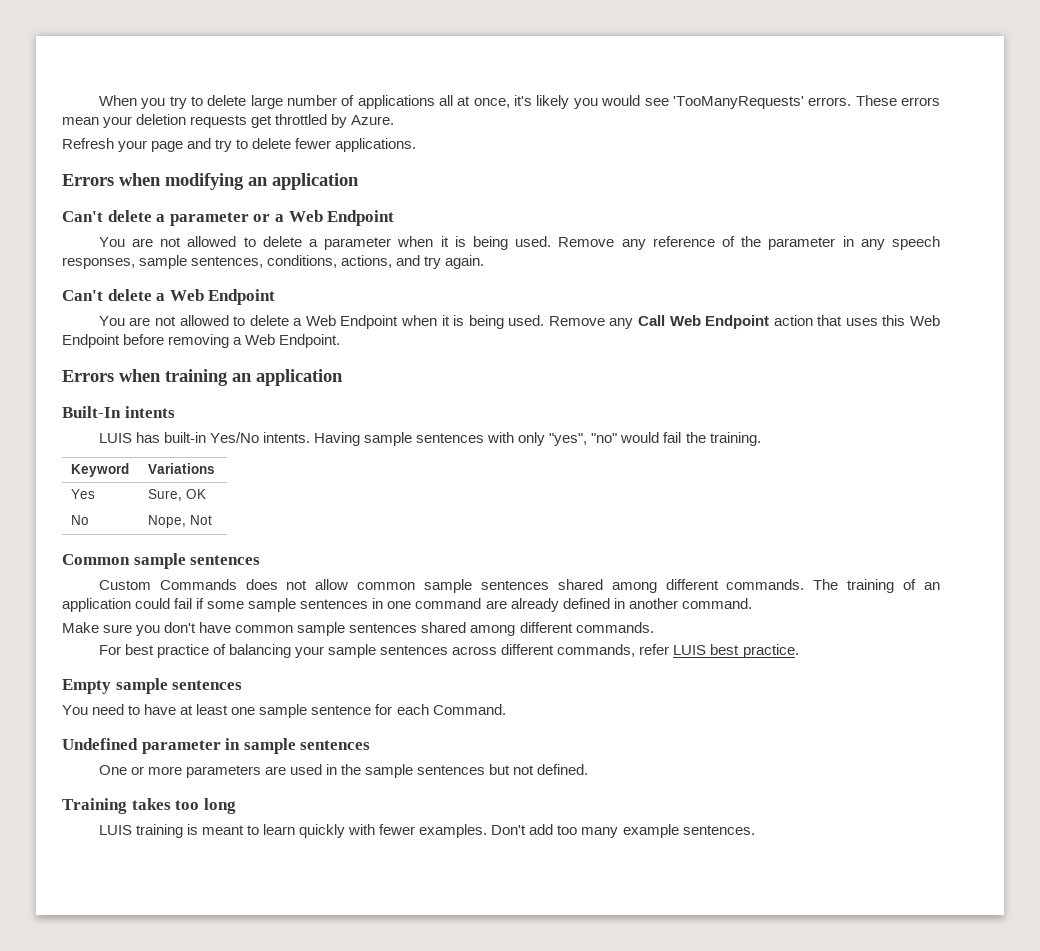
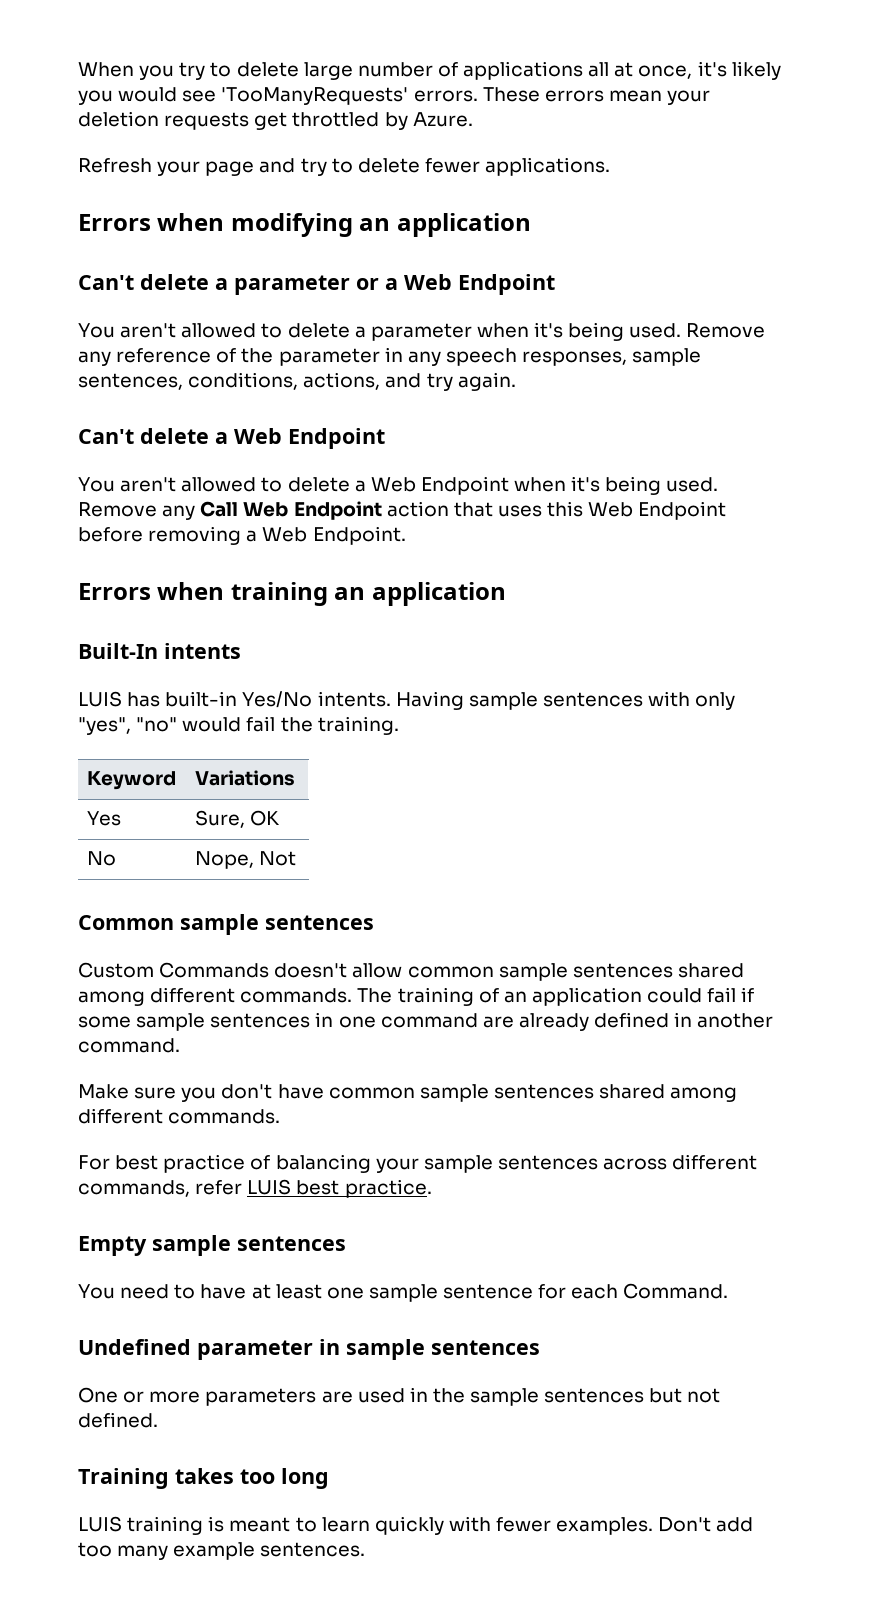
[132,237,182,247] are not -> [120,323,177,338] aren't
[440,236,466,247] it is -> [534,322,564,338] it's
[129,316,176,326] are not -> [120,477,177,492] aren't
[441,315,465,326] it is -> [571,476,601,492] it's
[245,579,308,590] does not -> [274,963,348,978] doesn't

